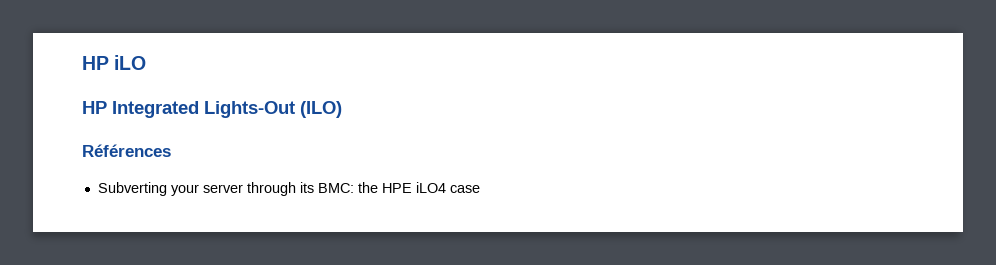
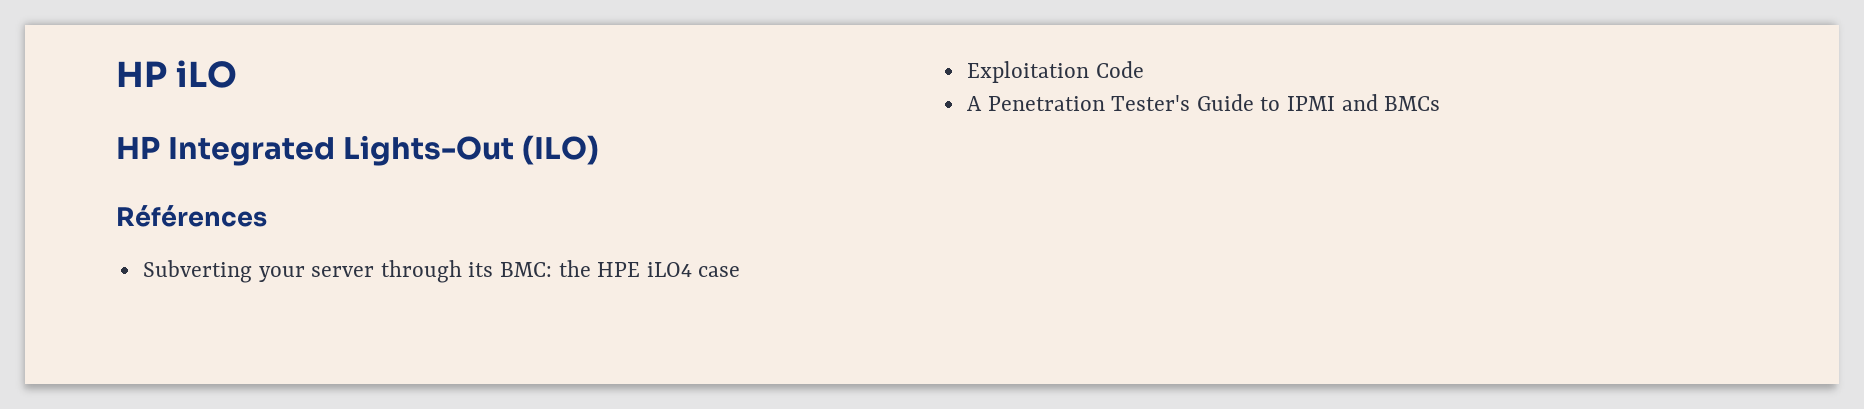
(480, 189) none -> [966,61,1144,83] [966,94,1441,111] // Exploitation Code // A Penetration Tester's Guide to IPMI and BMCs

